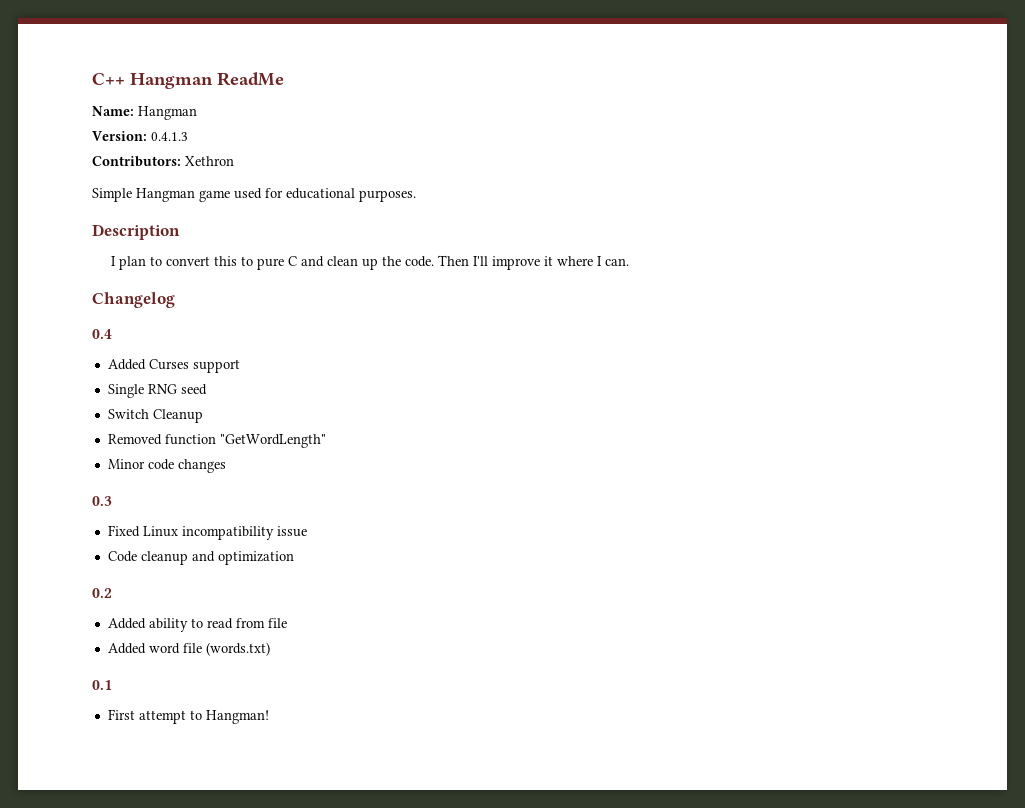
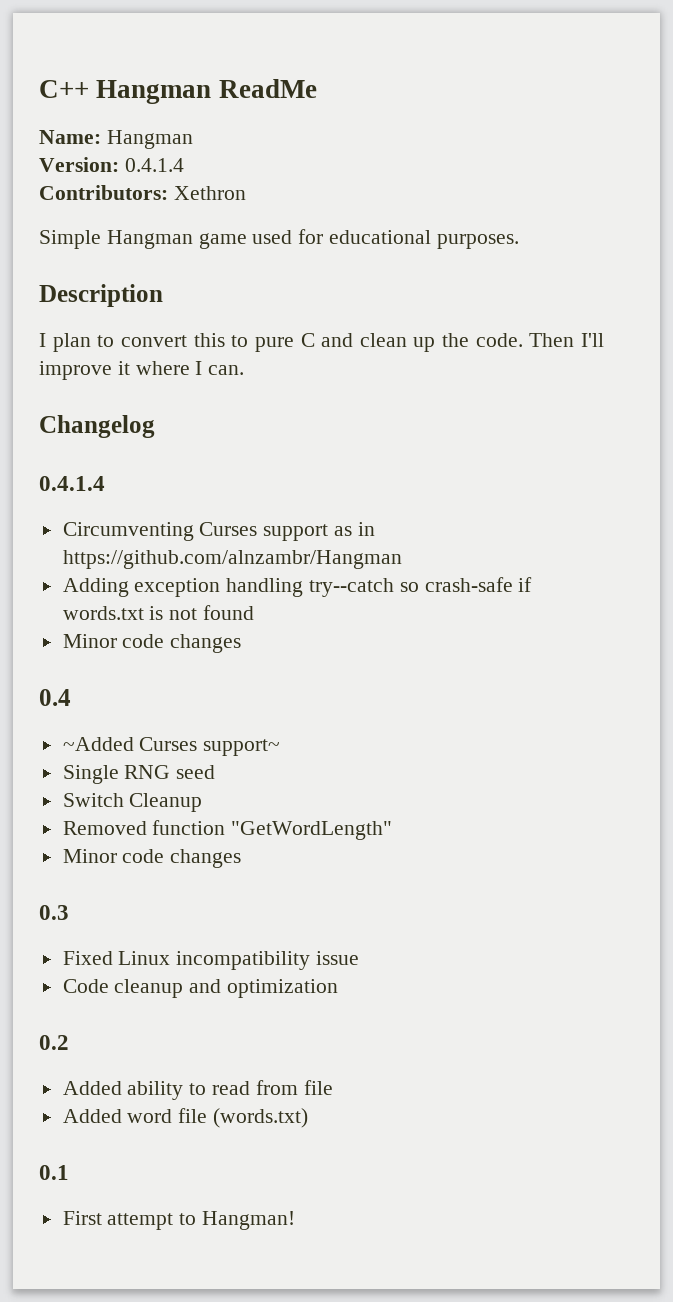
[151,132,188,141] 0.4.1.3 -> [124,158,184,172] 0.4.1.4
[92,329,112,339] [107,359,240,373] 0.4 // Added Curses support -> [39,476,105,491] [62,522,375,541] [62,550,402,569] [62,577,533,597] [62,605,255,620] [62,634,242,653] [39,689,71,706] [62,737,281,756] 0.4.1.4 // Circumventing Curses support as in https://github.com/alnzambr/Hangman // Adding exception handling try--catch so crash-safe if words.txt is not found // Minor code changes // 0.4 // ~Added Curses support~

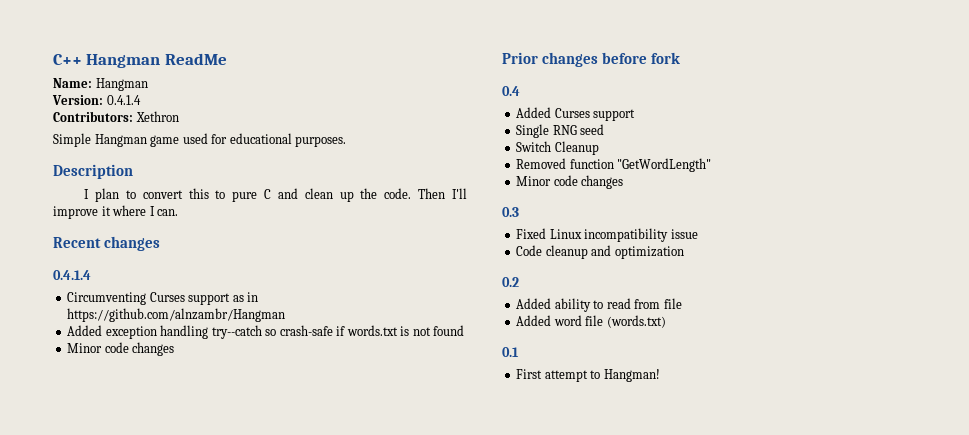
[39,415,155,438] Changelog -> [53,236,161,251] Recent changes
[62,578,129,597] Adding -> [67,325,103,336] Added
[39,689,71,706] [62,737,281,756] 0.4 // ~Added Curses support~ -> [502,52,681,67] [502,86,520,96] [516,107,636,121] Prior changes before fork // 0.4 // Added Curses support

